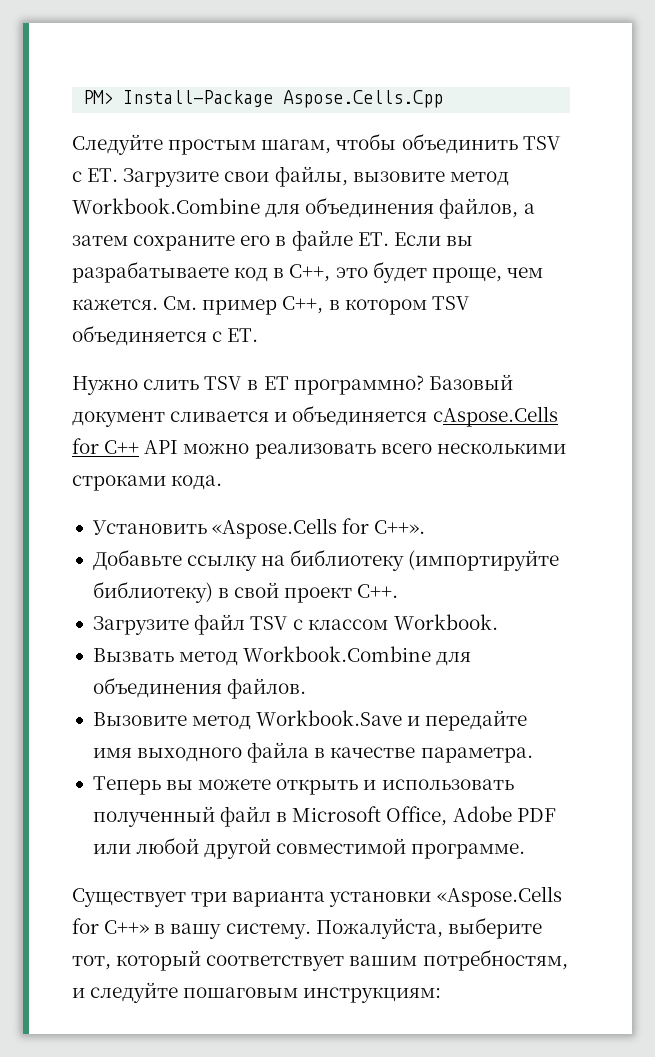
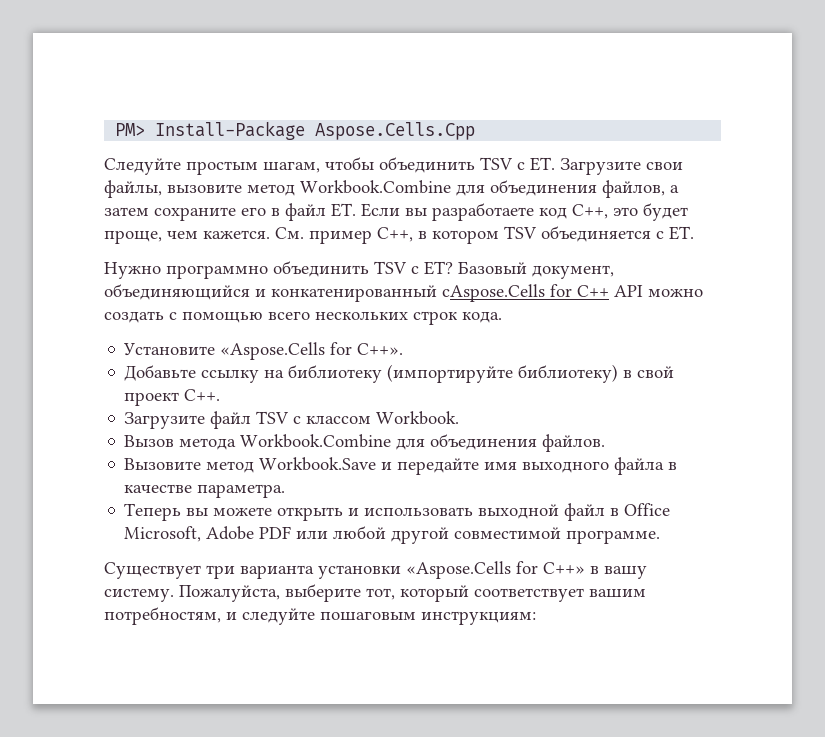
[291,230,353,251] файле -> [285,203,326,221] файл
[72,261,285,283] разрабатываете код в -> [432,203,567,221] разработаете код
[143,374,513,395] [72,405,428,427] слить TSV в ET программно? Базовый документ сливается и объединяется -> [166,261,614,279] [104,284,437,302] программно объединить TSV с ET? Базовый документ, объединяющийся и конкатенированный
[254,443,566,459] [72,475,166,491] реализовать всего несколькими строками -> [104,311,458,325] создать с помощью всего нескольких строк
[91,520,207,535] Установить -> [123,343,216,356] Установите
[92,648,239,666] Вызвать метод -> [124,435,237,450] Вызов метода
[92,806,215,827] полученный -> [478,504,560,519] выходной
[292,806,448,826] Microsoft Office, -> [624,503,671,516] [124,526,202,542] Office Microsoft,

